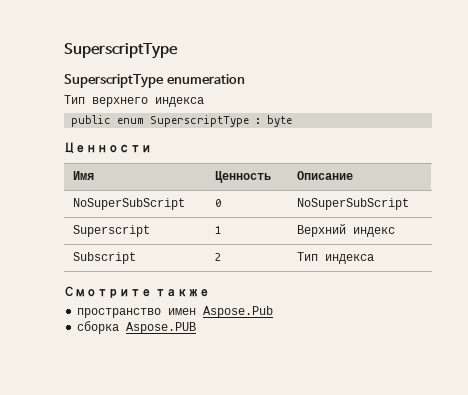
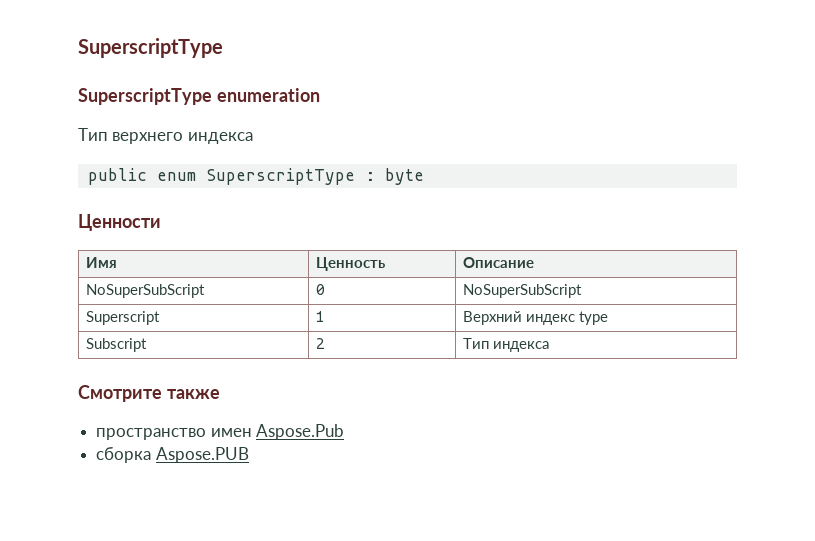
(396, 232) none -> [578,311,608,325] type

